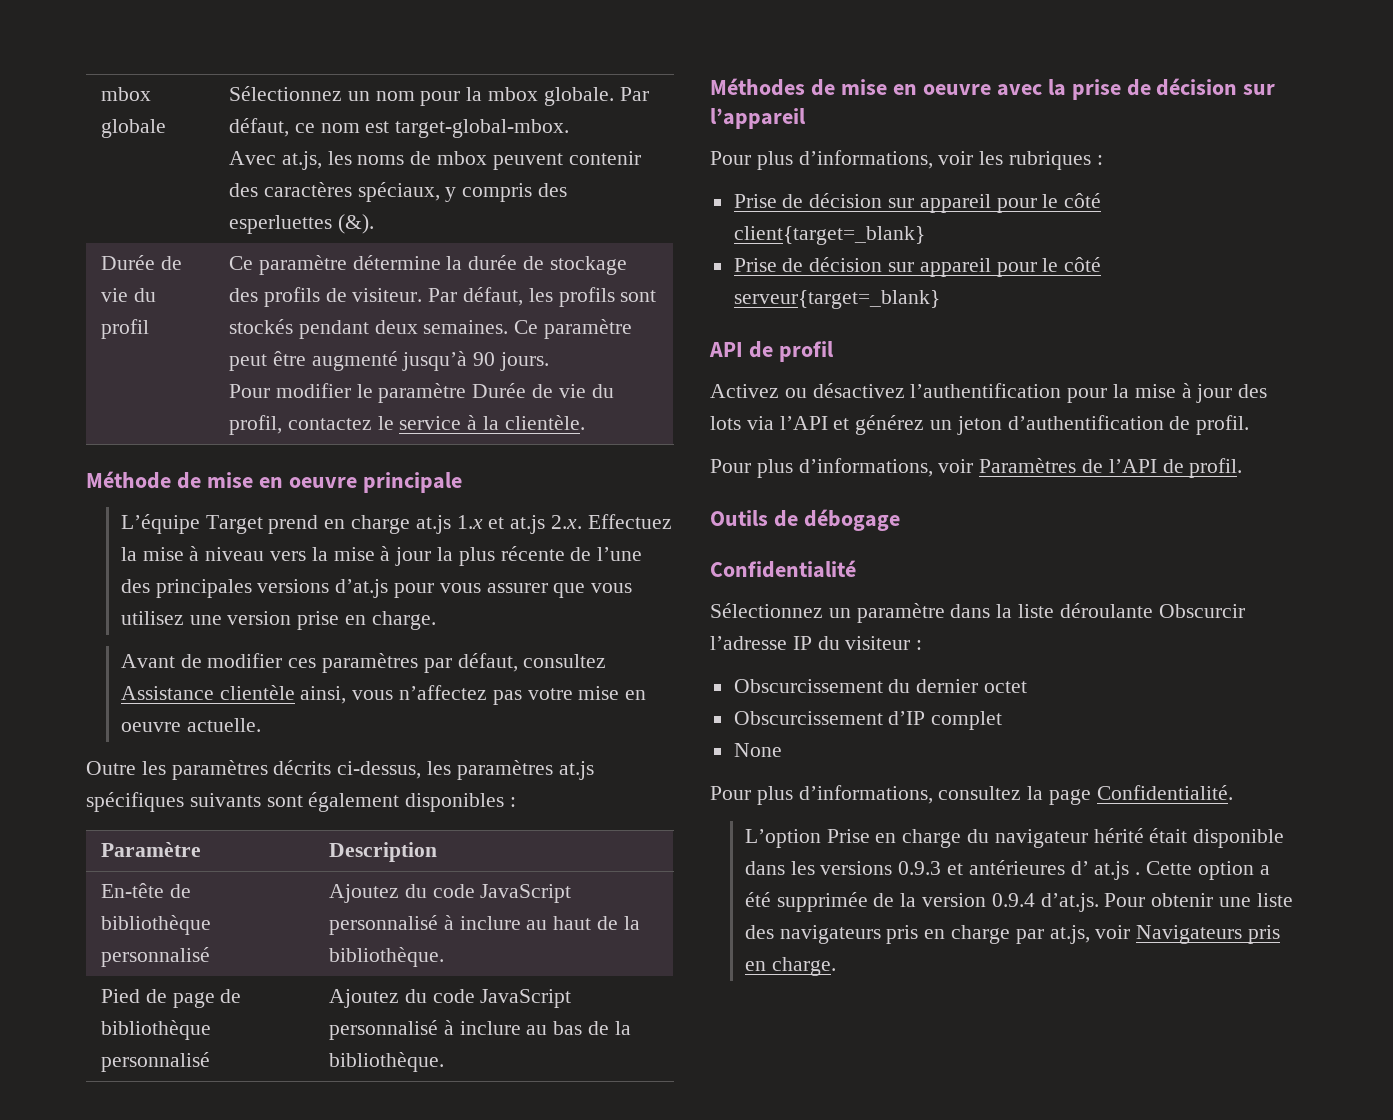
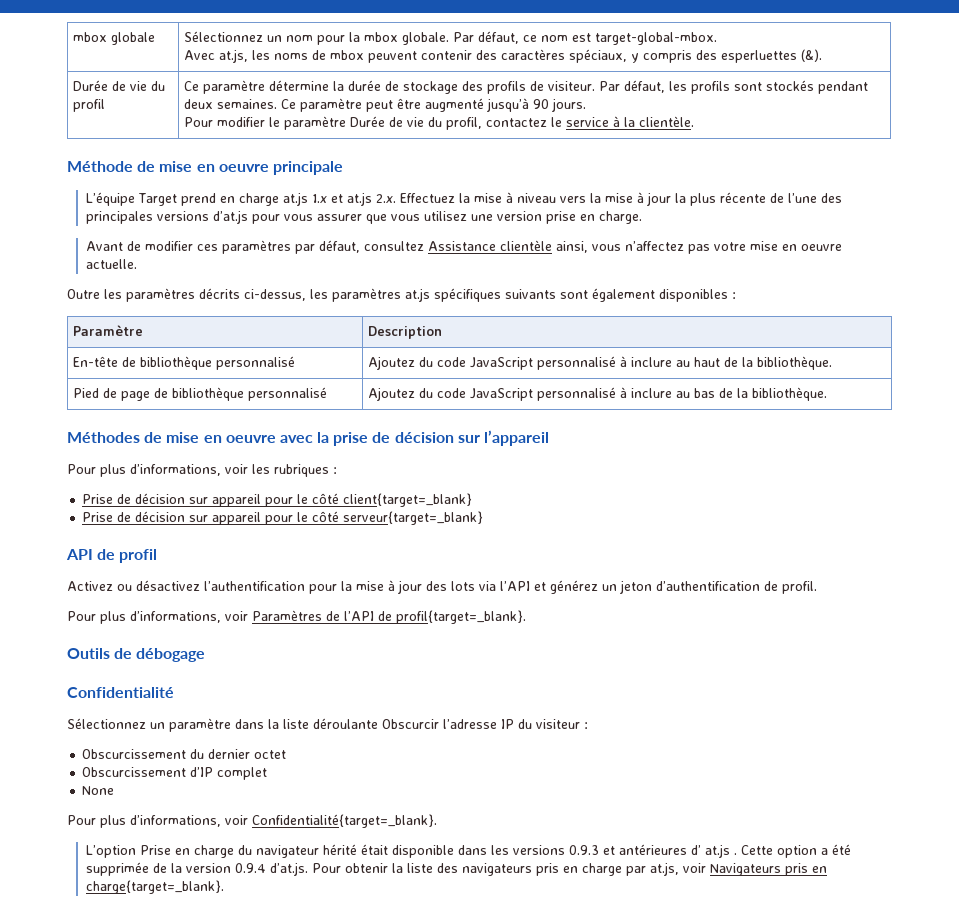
[1189,458,1243,478] profil. -> [396,610,526,624] profil{target=_blank}.
[938,785,1233,805] consultez la page Confidentialité. -> [225,814,437,828] voir Confidentialité{target=_blank}.
[1219,897,1252,907] une -> [392,863,404,873] la
[771,957,836,976] charge. -> [86,880,225,894] charge{target=_blank}.

